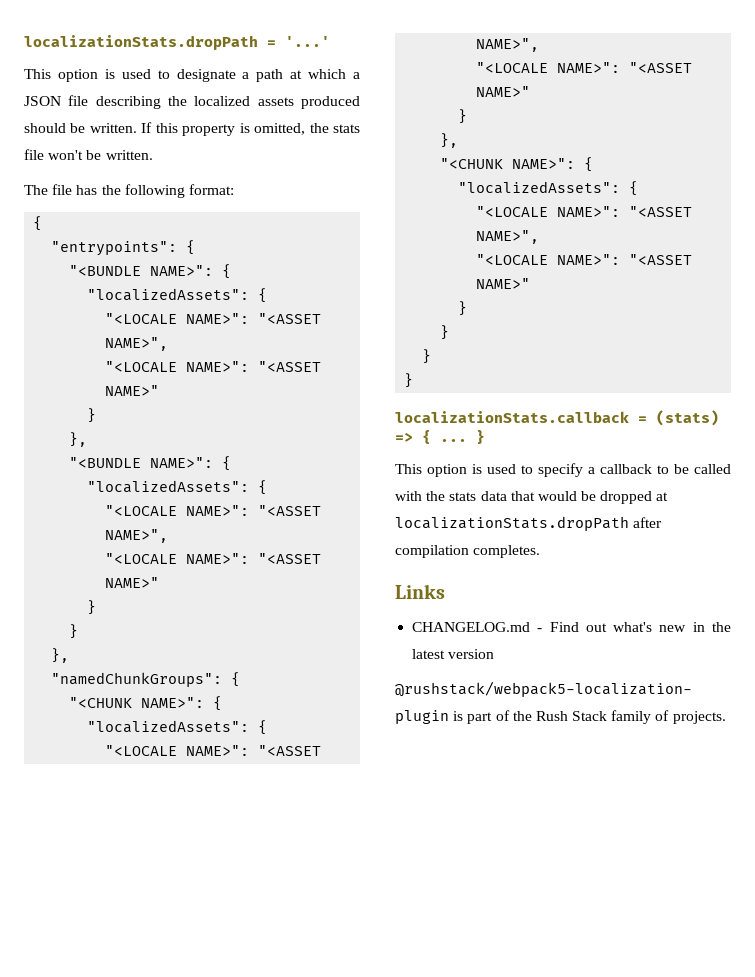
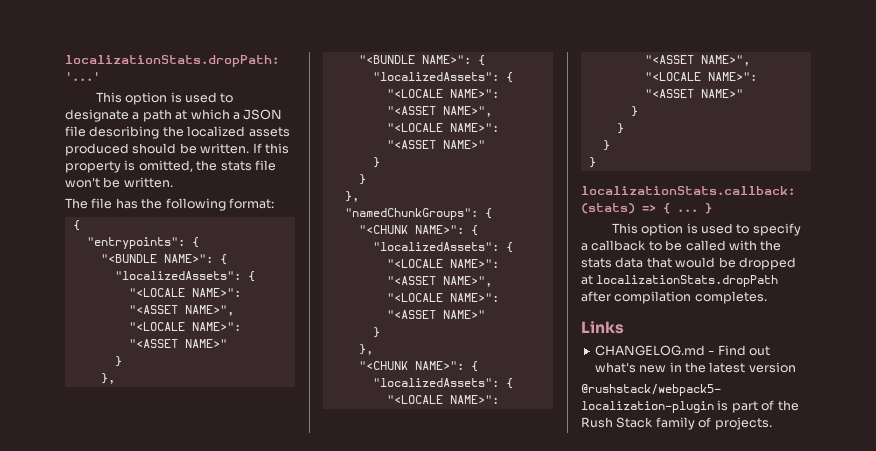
[24,35,276,50] localizationStats.dropPath = -> [65,55,279,67] localizationStats.dropPath:
[395,411,647,423] localizationStats.callback = -> [581,186,795,195] localizationStats.callback:

